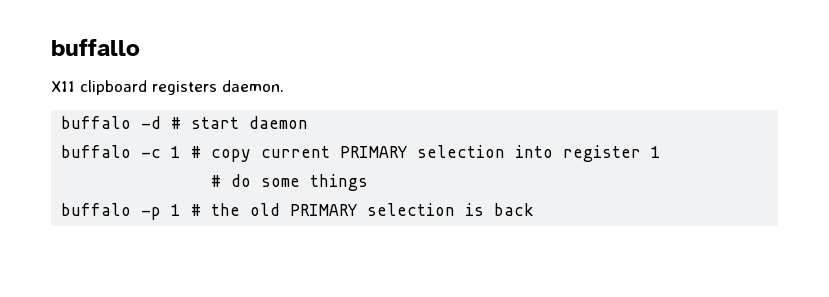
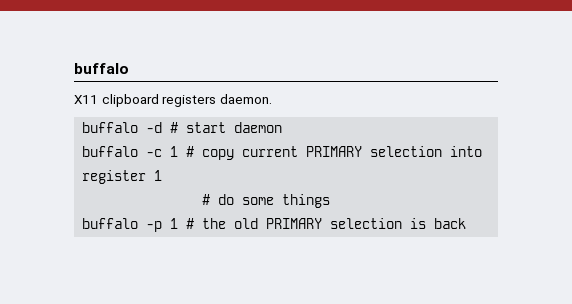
[51,39,140,56] buffallo -> [74,63,129,74] buffalo

